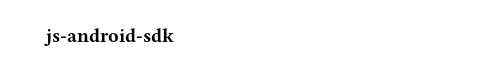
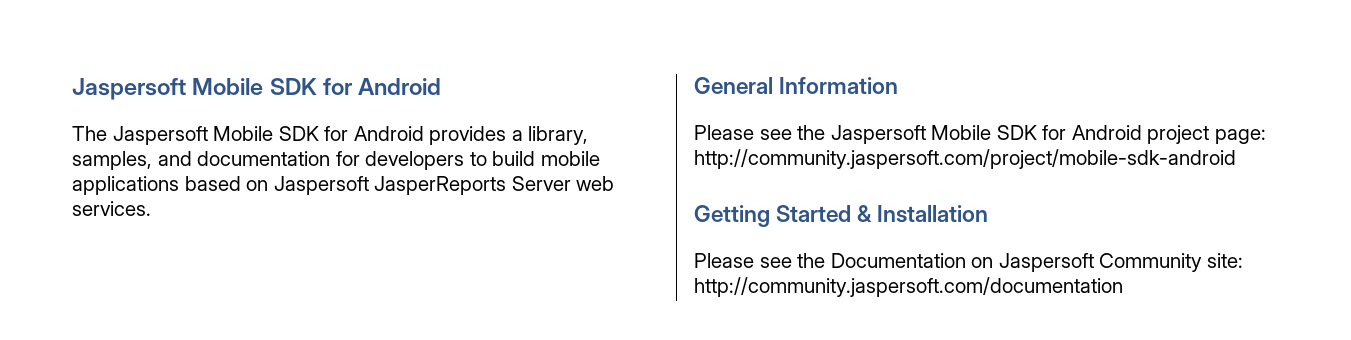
[44,28,174,46] js-android-sdk -> [72,78,442,100] [72,126,589,145] [72,151,600,170] [72,176,615,195] [72,201,151,216] [694,77,899,94] [694,125,1266,144] [694,149,1236,169] [694,205,989,227] [694,253,1243,272] [694,277,1123,297] Jaspersoft Mobile SDK for Android // The Jaspersoft Mobile SDK for Android provides a library, samples, and documentation for developers to build mobile applications based on Jaspersoft JasperReports Server web services. // General Information // Please see the Jaspersoft Mobile SDK for Android project page: http://community.jaspersoft.com/project/mobile-sdk-android // Getting Started & Installation // Please see the Documentation on Jaspersoft Community site: http://community.jaspersoft.com/documentation

